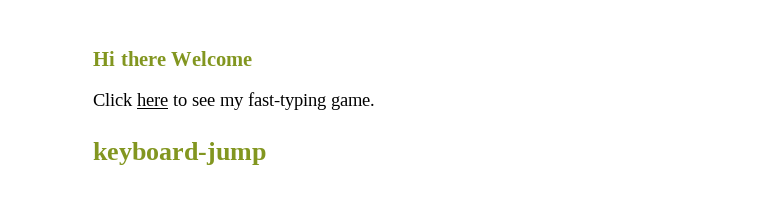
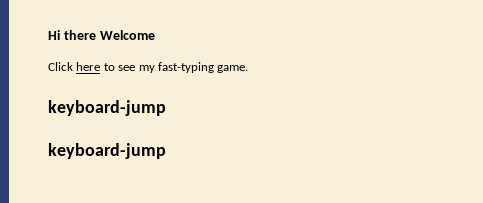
(266, 153) none -> [48,143,166,159] // keyboard-jump

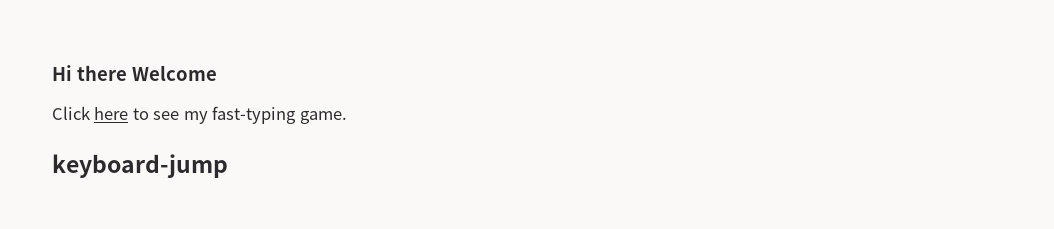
[48,143,166,159] // keyboard-jump -> (228, 166) none

